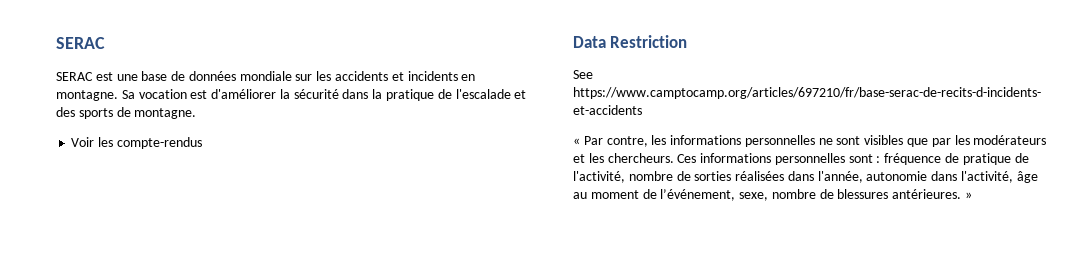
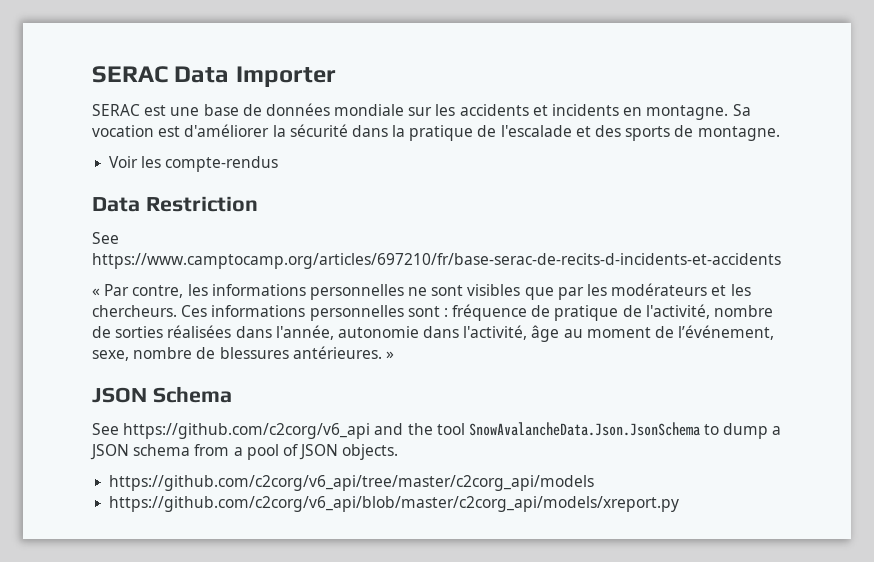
[56,37,105,49] SERAC -> [92,66,336,87] SERAC Data Importer
(973, 195) none -> [92,386,232,403] [92,422,782,439] [90,444,399,460] [109,475,595,491] [109,496,680,512] // JSON Schema // See https://github.com/c2corg/v6_api and the tool SnowAvalancheData.Json.JsonSchema to dump a JSON schema from a pool of JSON objects. // https://github.com/c2corg/v6_api/tree/master/c2corg_api/models // https://github.com/c2corg/v6_api/blob/master/c2corg_api/models/xreport.py

